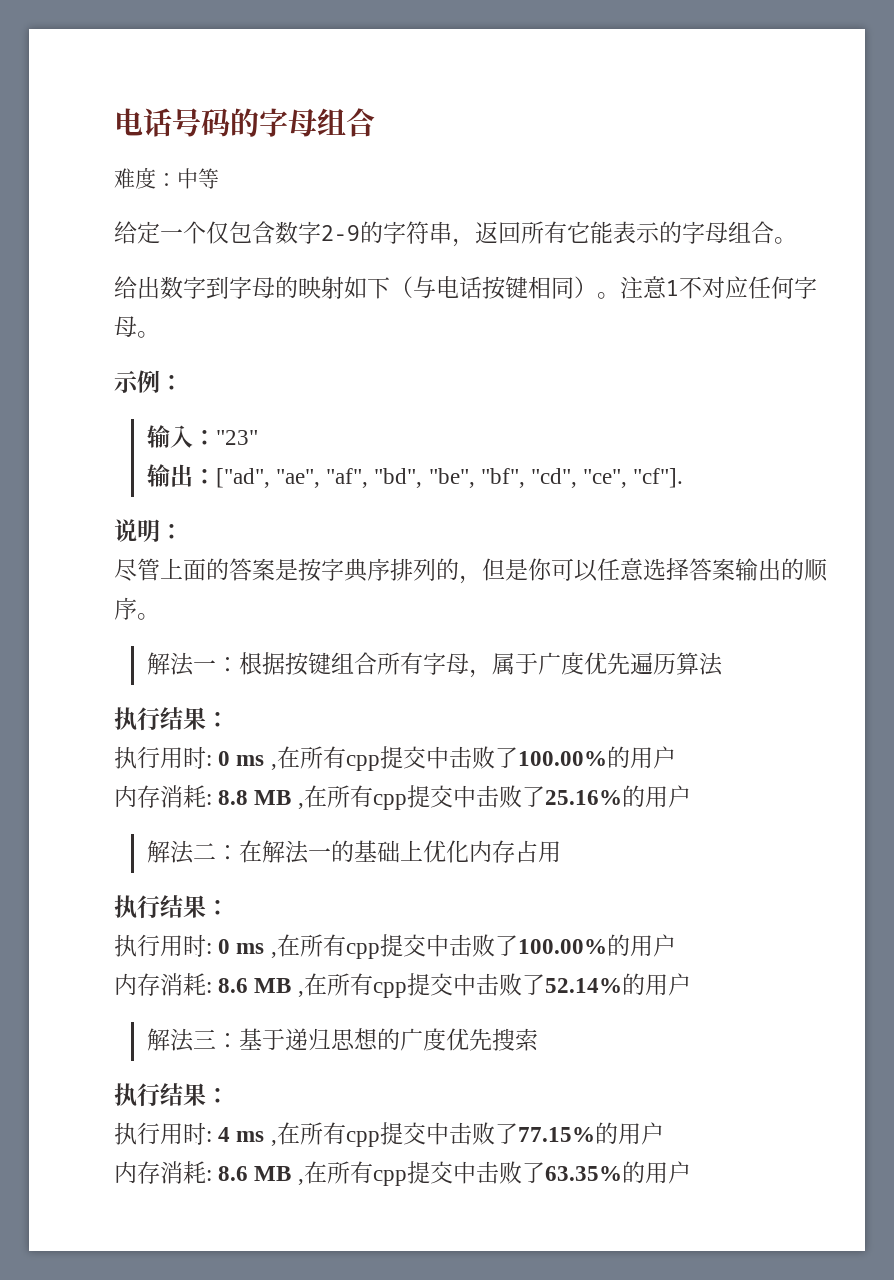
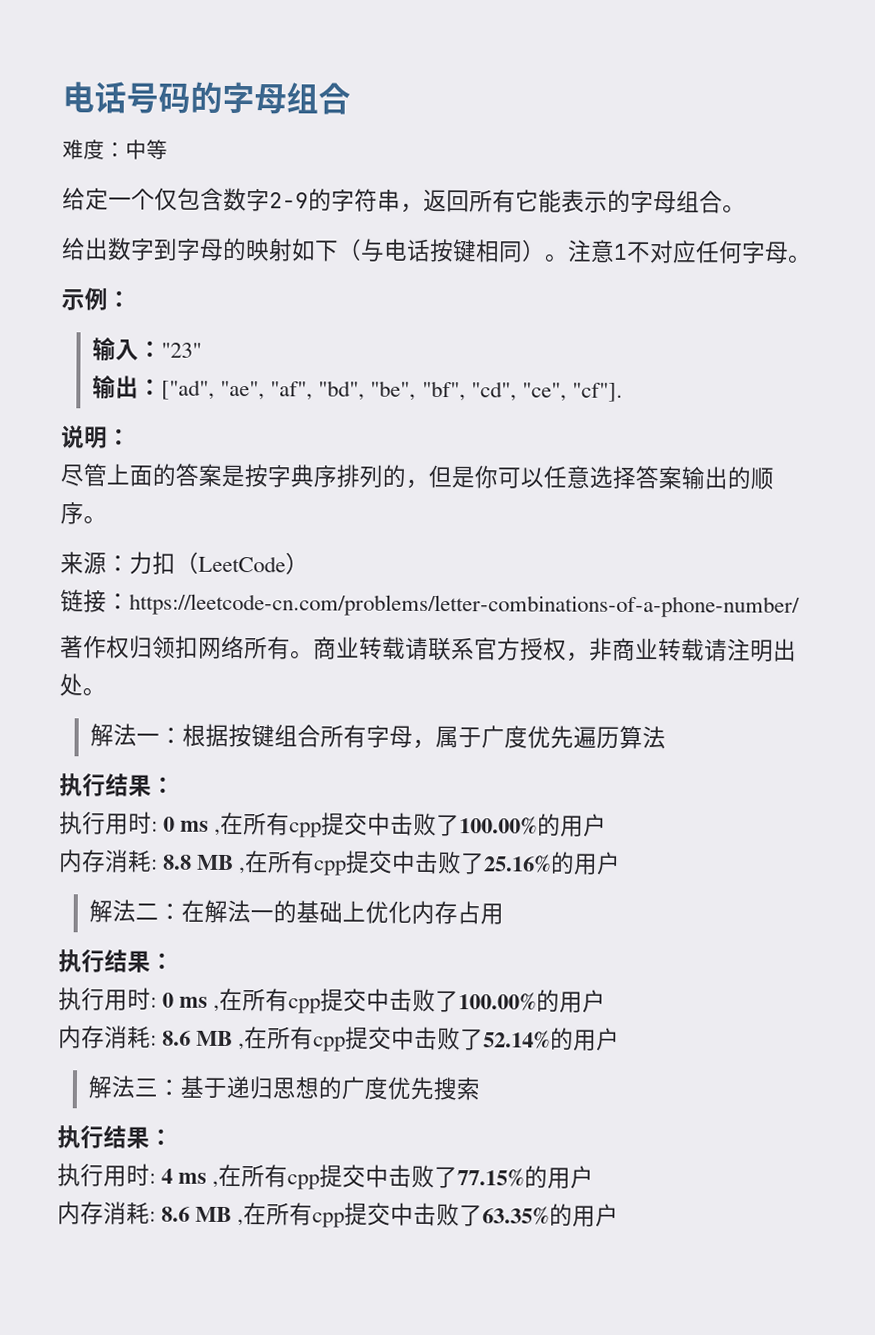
(160, 616) none -> [60,551,309,575] [60,589,800,618] [60,635,797,662] [59,673,106,697] // 来源：力扣（LeetCode） // 链接：https://leetcode-cn.com/problems/letter-combinations-of-a-phone-number/ // 著作权归领扣网络所有。商业转载请联系官方授权，非商业转载请注明出处。

